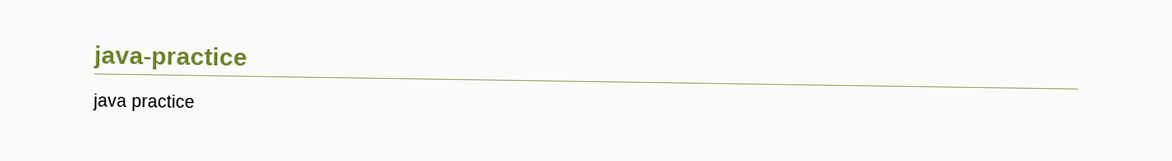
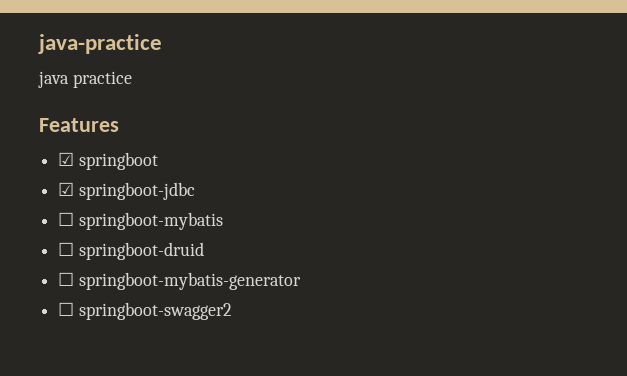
(195, 103) none -> [39,118,119,132] [58,152,158,170] [58,182,195,200] [58,212,223,230] [58,242,204,260] [58,272,301,290] [58,302,232,320] // Features // ☑ springboot // ☑ springboot-jdbc // ☐ springboot-mybatis // ☐ springboot-druid // ☐ springboot-mybatis-generator // ☐ springboot-swagger2

